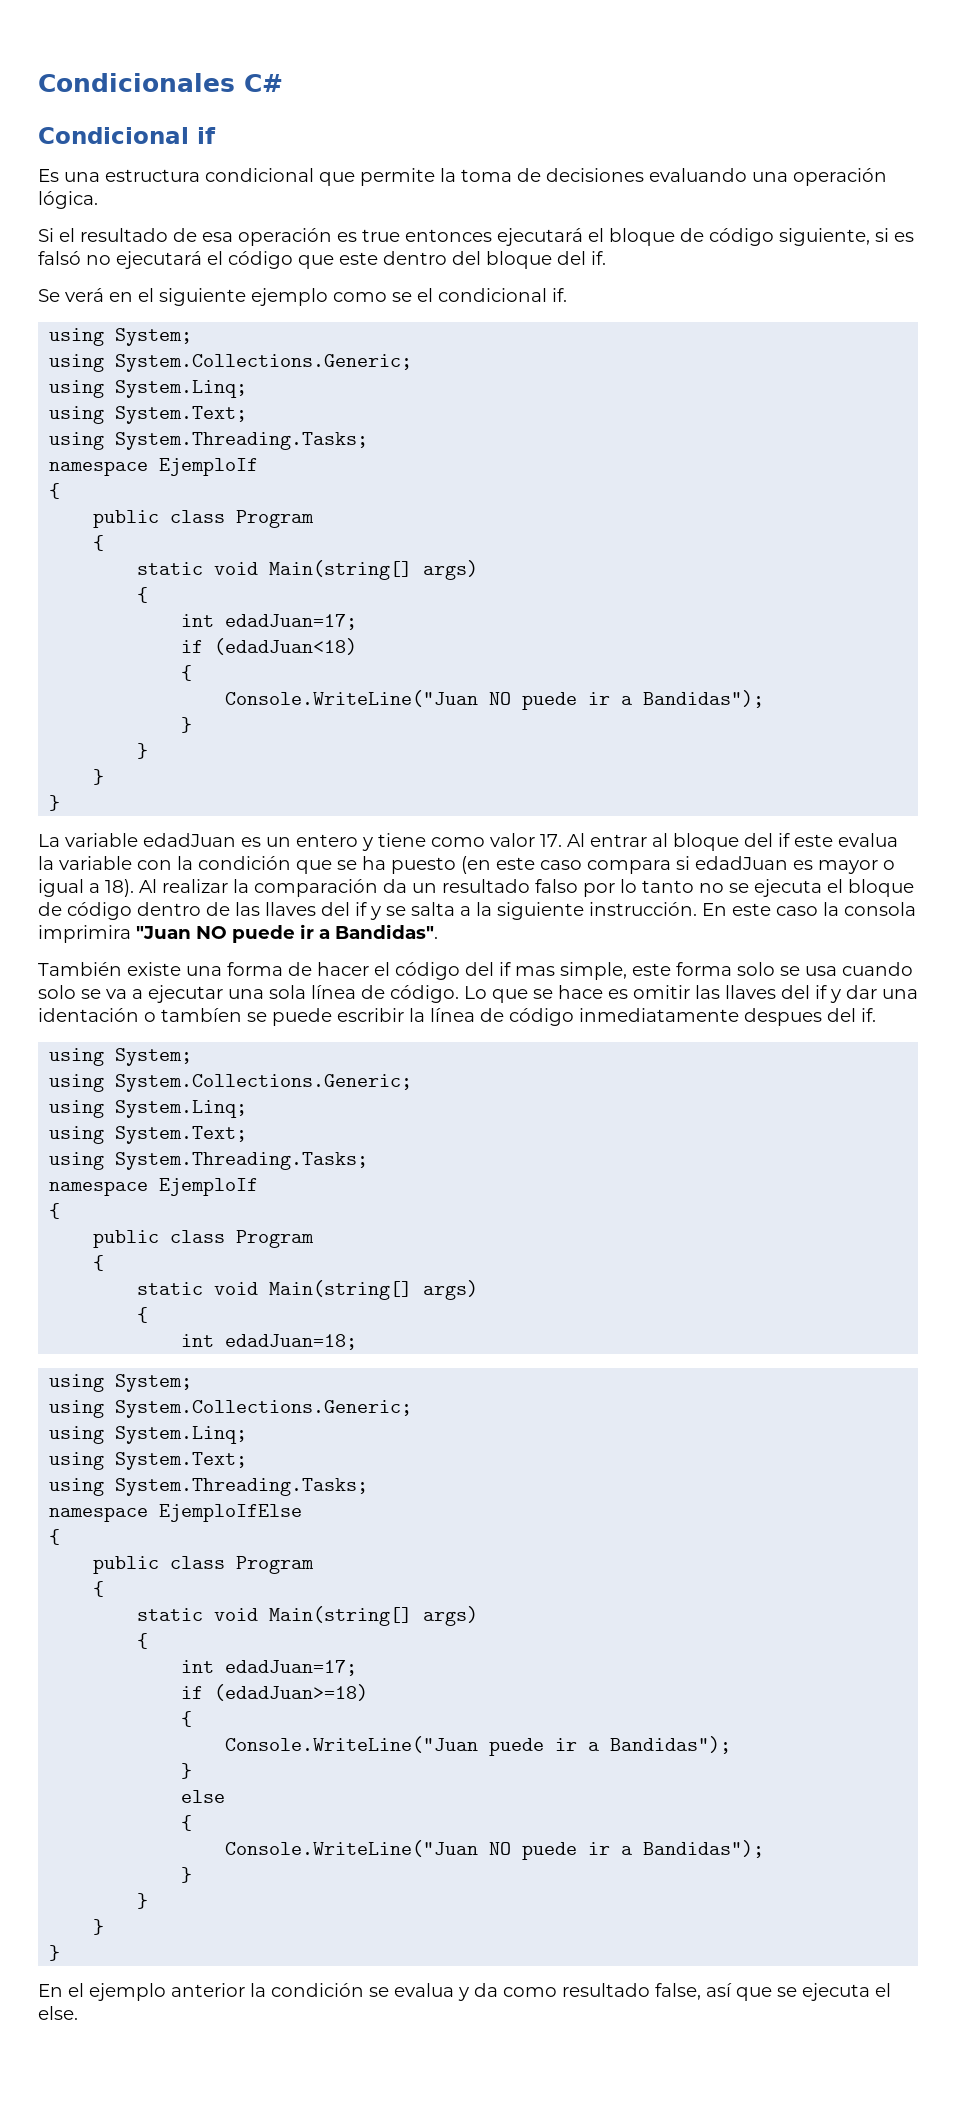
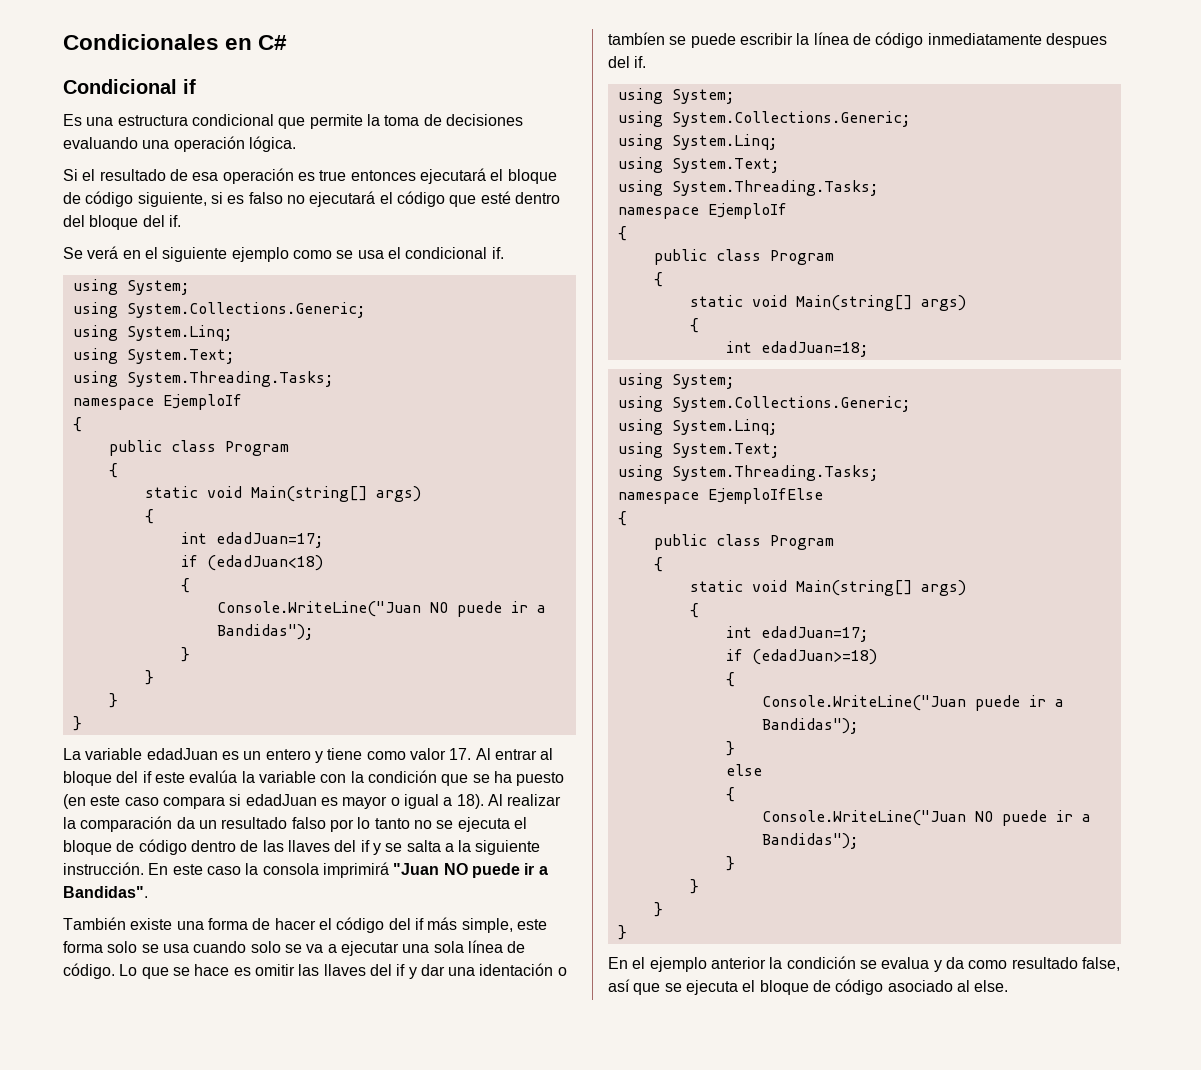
(235, 82) none -> [225,38,253,50] en
[38,251,81,265] falsó -> [248,192,283,204] falso
[339,252,378,265] este -> [480,191,511,204] esté
(412, 297) none -> [357,250,384,259] usa
[838,833,898,847] evalua -> [189,770,238,783] evalúa
[38,925,131,943] imprimira -> [322,862,389,878] imprimirá
[515,966,555,976] mas -> [427,917,458,930] más
(891, 1990) none -> [759,979,970,995] bloque de código asociado al

